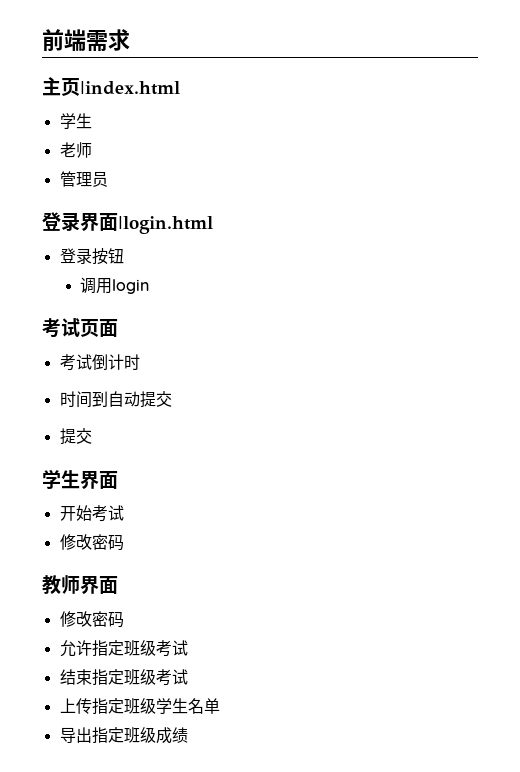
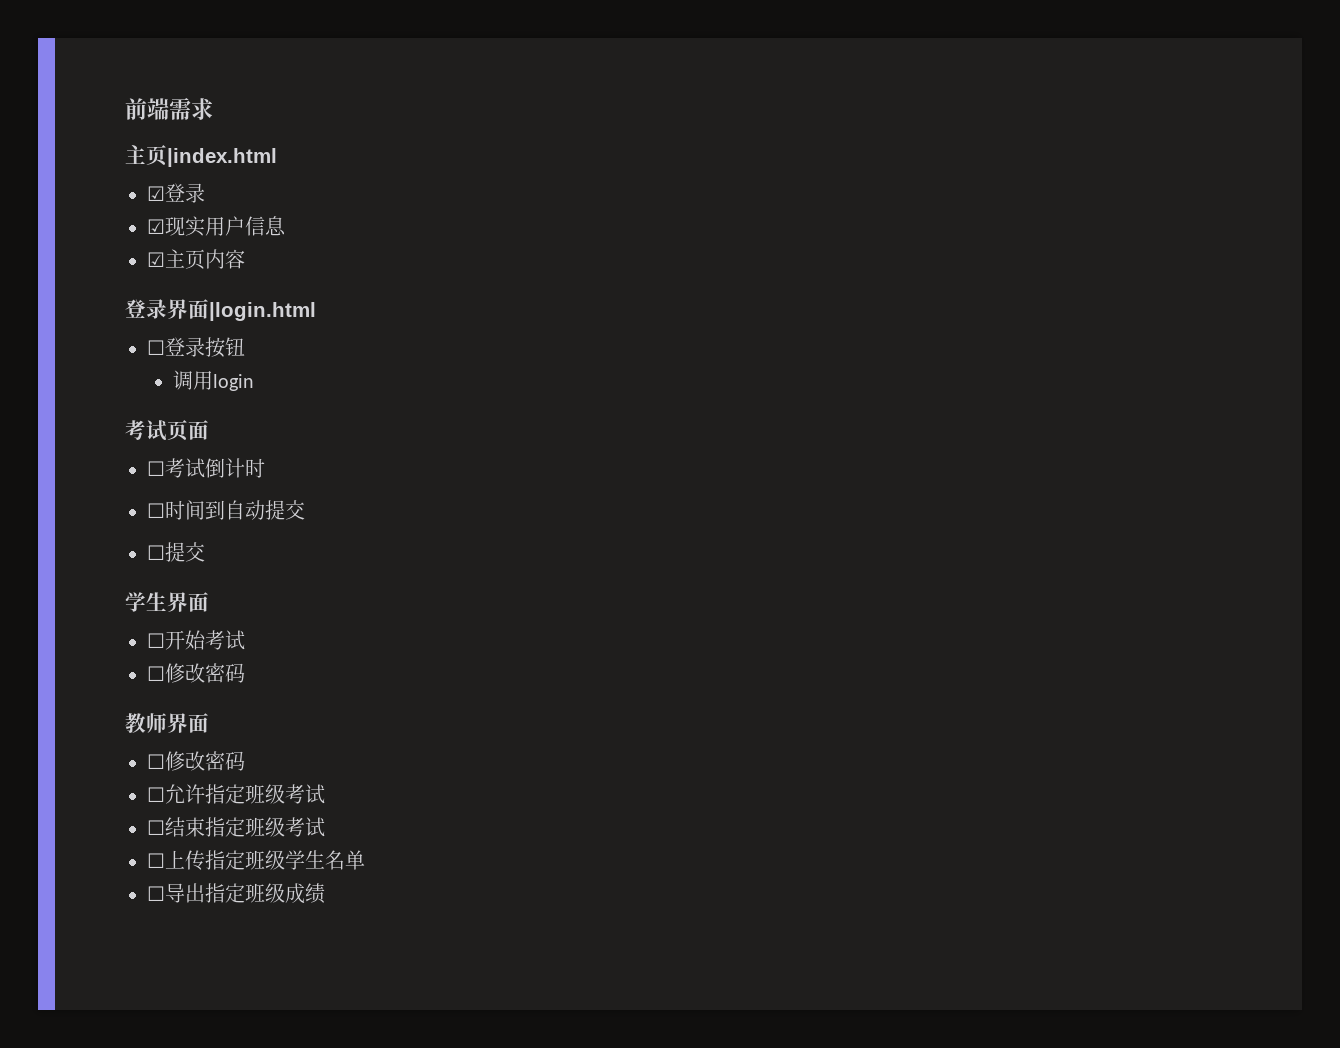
[59,113,92,129] [59,142,92,158] [59,171,108,187] 学生 // 老师 // 管理员 -> [147,183,205,203] [147,216,286,237] [147,249,245,269] ☑登录 // ☑现实用户信息 // ☑主页内容
(213, 225) none -> [147,340,165,355] ☐
(118, 328) none -> [147,461,165,476] ☐
(140, 362) none -> [147,503,165,518] ☐
(172, 399) none -> [147,545,165,560] ☐
(118, 480) none -> [147,633,165,648] ☐
(124, 513) none -> [147,666,165,681] ☐
[59,611,124,628] 修改密码 // -> [147,751,245,771] [147,787,165,802] ☐修改密码 // ☐
(188, 648) none -> [147,820,165,835] ☐
(188, 677) none -> [147,853,165,868] ☐
(220, 706) none -> [147,886,165,901] ☐

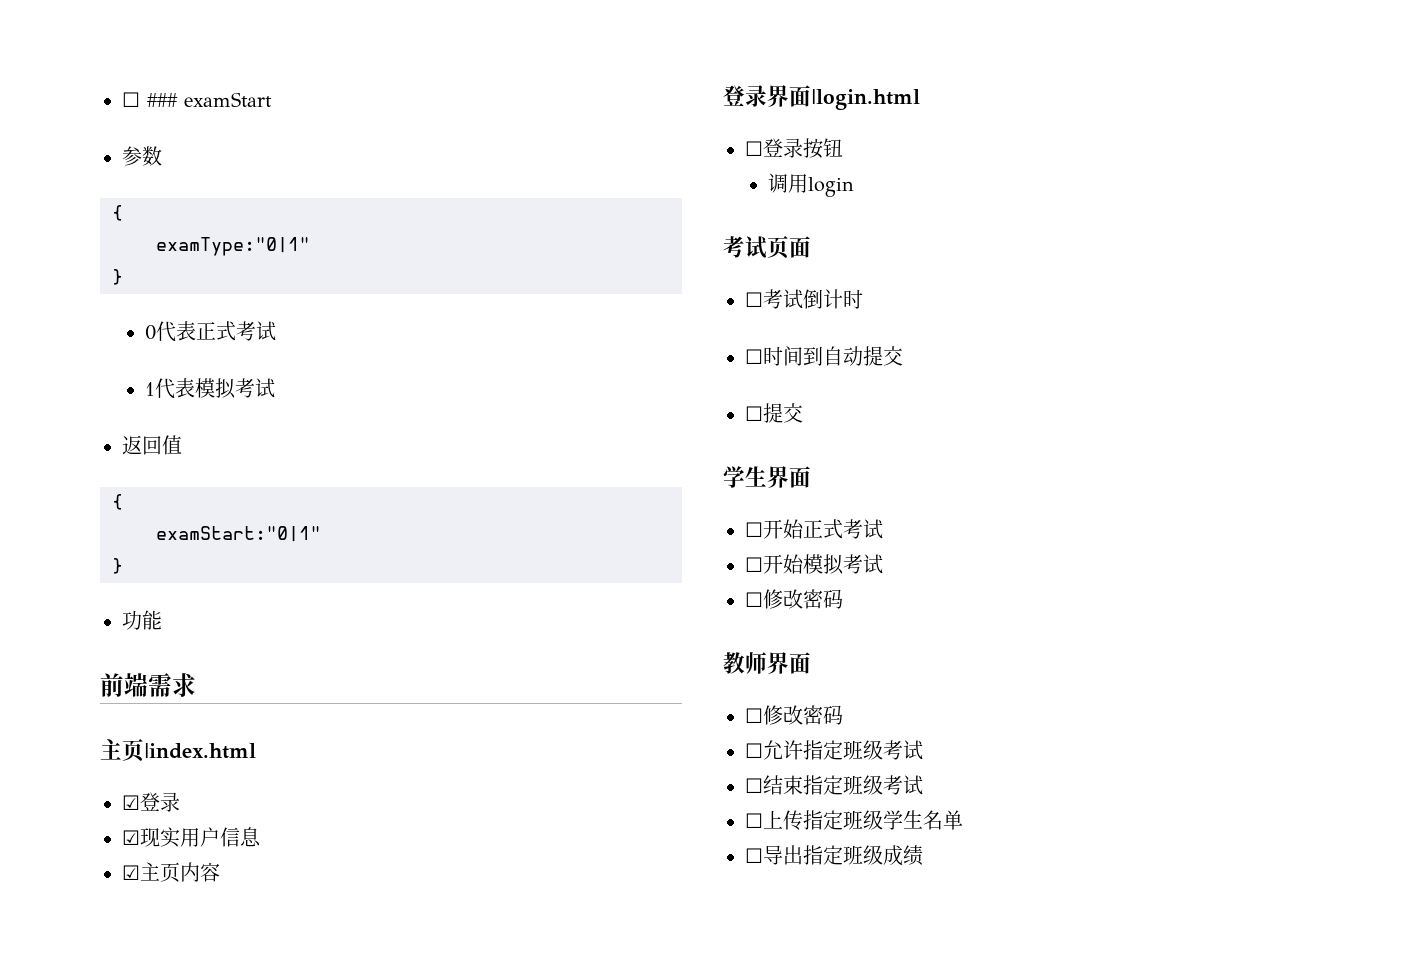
(125, 109) none -> [122,92,272,107] [122,146,162,166] [112,205,123,221] [156,237,310,256] [112,269,123,285] [145,321,277,342] [145,378,276,399] [122,435,182,455] [112,494,123,510] [156,526,321,542] [112,558,123,574] [122,610,162,630] ☐ ### examStart // 参数 // { // examType:"0|1" // } // 0代表正式考试 // 1代表模拟考试 // 返回值 // { // examStart:"0|1" // } // 功能 //
(206, 640) none -> [803,519,883,539] [745,554,844,575] 正式考试 // ☐开始模拟

